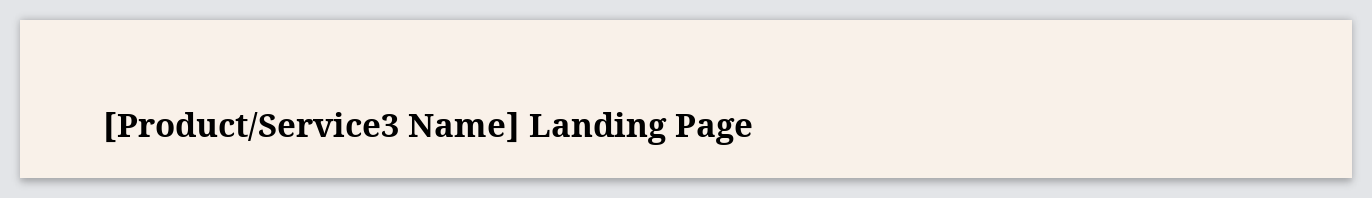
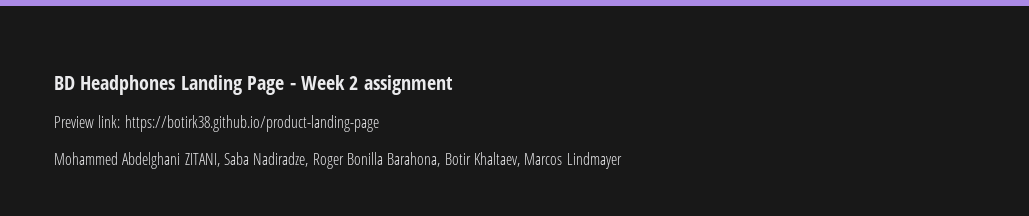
[103,112,753,145] [Product/Service3 Name] Landing Page -> [54,75,453,95] [54,115,379,132] [54,152,622,169] BD Headphones Landing Page - Week 2 assignment // Preview link: https://botirk38.github.io/product-landing-page // Mohammed Abdelghani ZITANI, Saba Nadiradze, Roger Bonilla Barahona, Botir Khaltaev, Marcos Lindmayer

